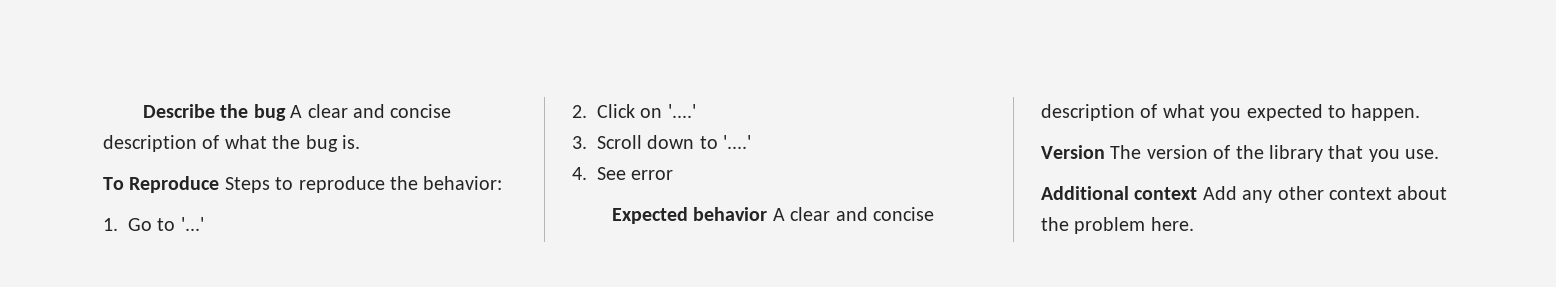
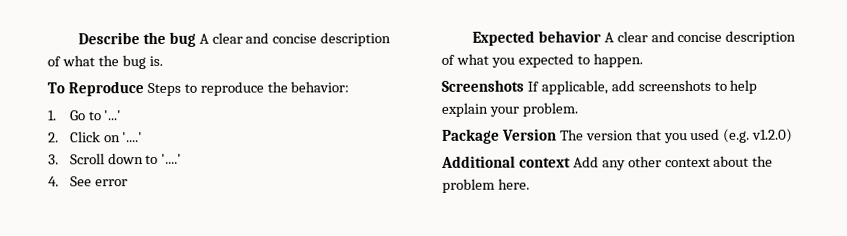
[1041,145,1440,162] Version The version of the library that you use. -> [441,79,758,95] [441,102,578,117] [442,128,794,144] Screenshots If applicable, add screenshots to help explain your problem. // Package Version The version that you used (e.g. v1.2.0)

